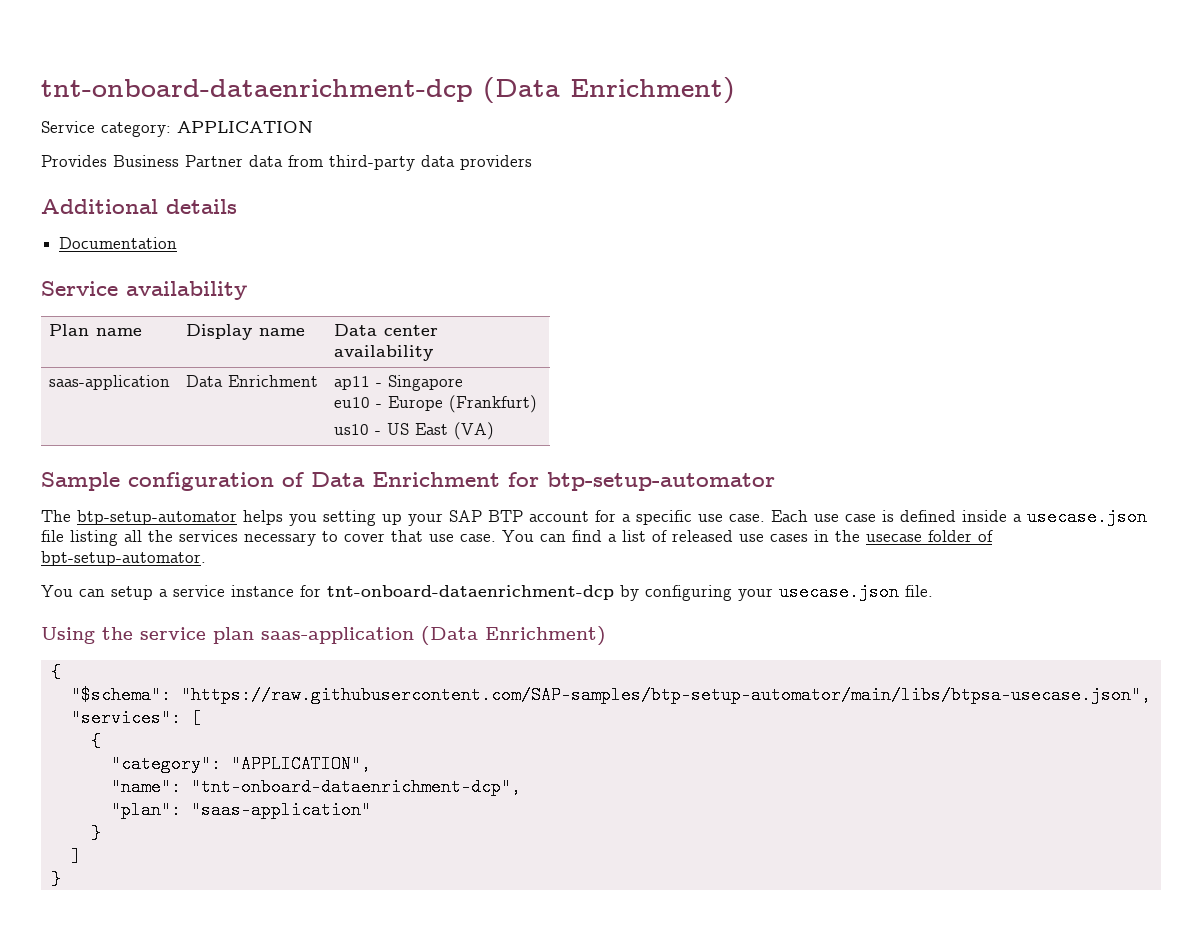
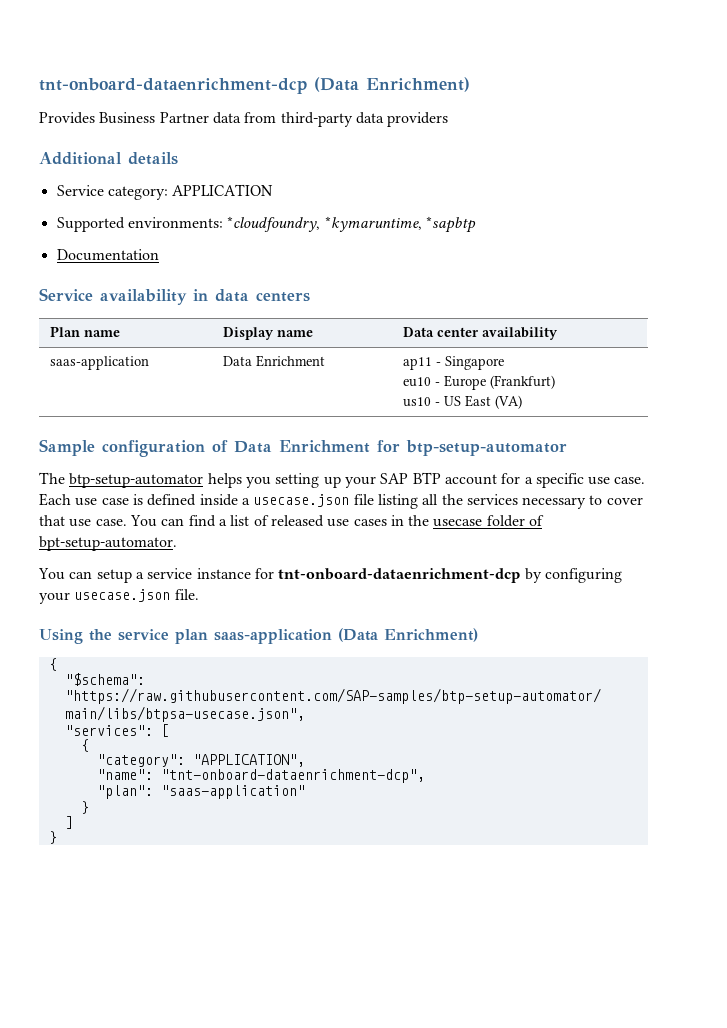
[41,121,313,137] // Service category: APPLICATION -> (470, 84) none
(237, 206) none -> [56,184,274,200] [56,216,476,233] // Service category: APPLICATION // Supported environments: *cloudfoundry, *kymaruntime, *sapbtp
(247, 290) none -> [193,289,310,302] in data centers

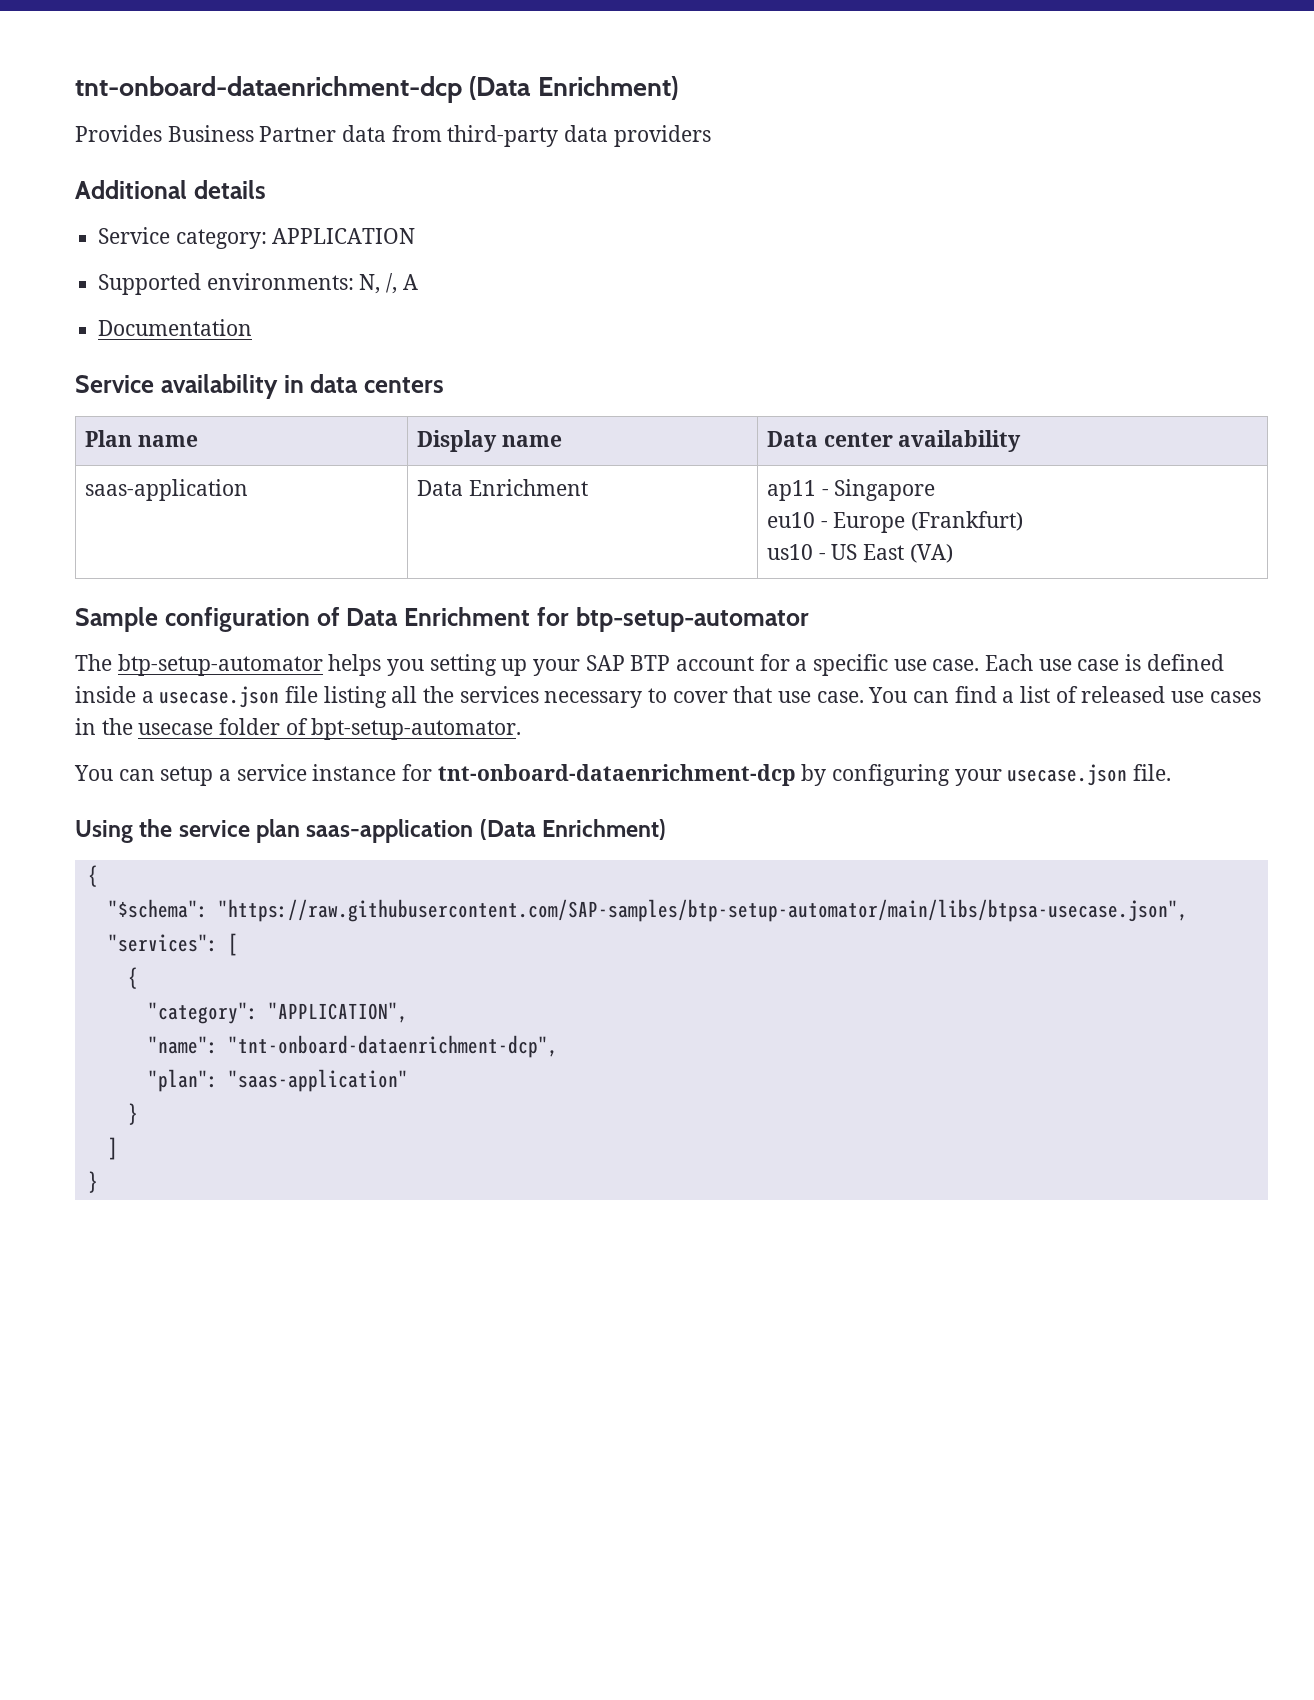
[227,216,476,233] *cloudfoundry, *kymaruntime, *sapbtp -> [359,273,418,294] N, /, A

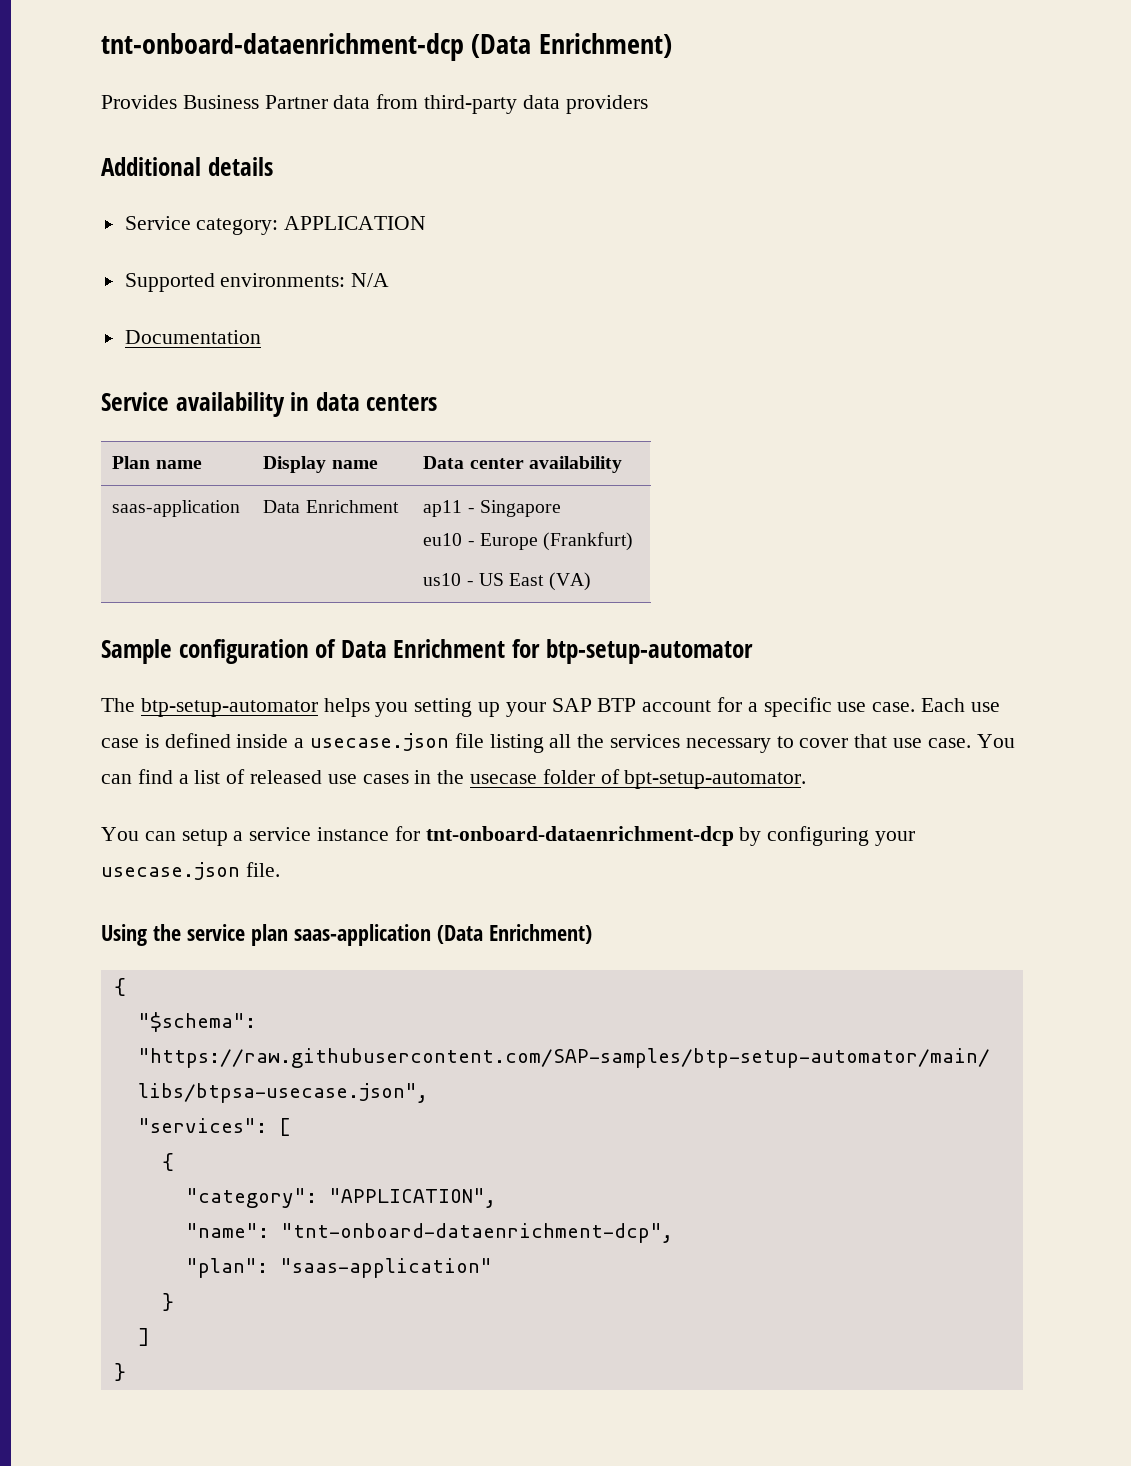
[359,273,418,294] N, /, A -> [351,273,390,287] N/A

